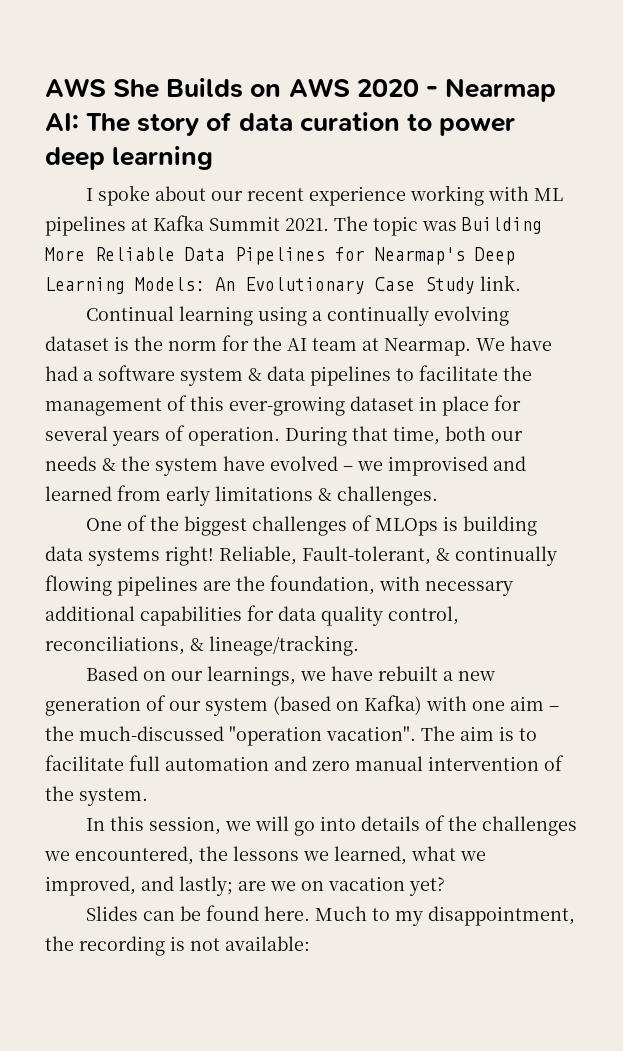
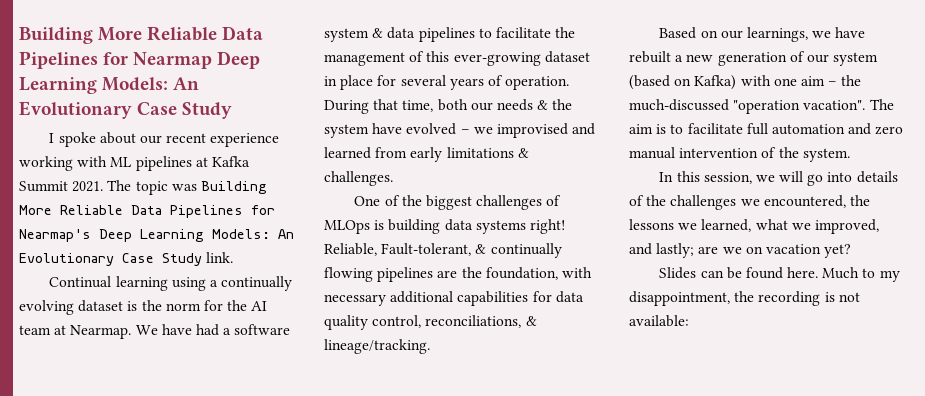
[45,78,557,102] [45,112,516,136] [45,146,214,170] AWS She Builds on AWS 2020 - Nearmap AI: The story of data curation to power deep learning -> [19,26,264,44] [19,51,261,69] [19,77,200,94] [19,101,233,119] Building More Reliable Data Pipelines for Nearmap Deep Learning Models: An Evolutionary Case Study

